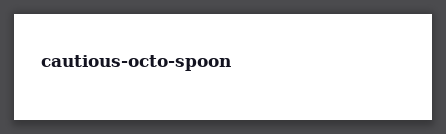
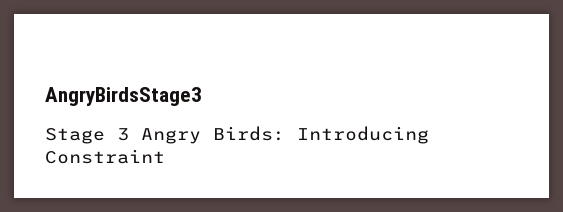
[41,55,231,71] cautious-octo-spoon -> [45,87,202,106] [45,126,429,144] [45,149,165,164] AngryBirdsStage3 // Stage 3 Angry Birds: Introducing Constraint

